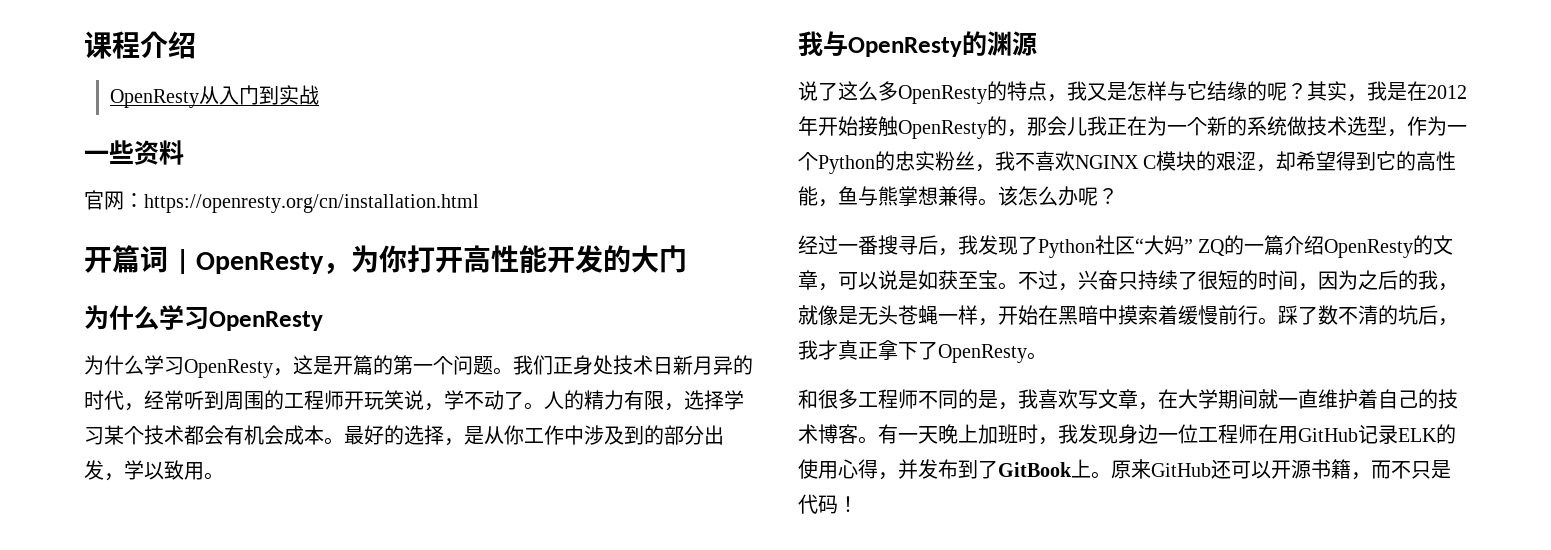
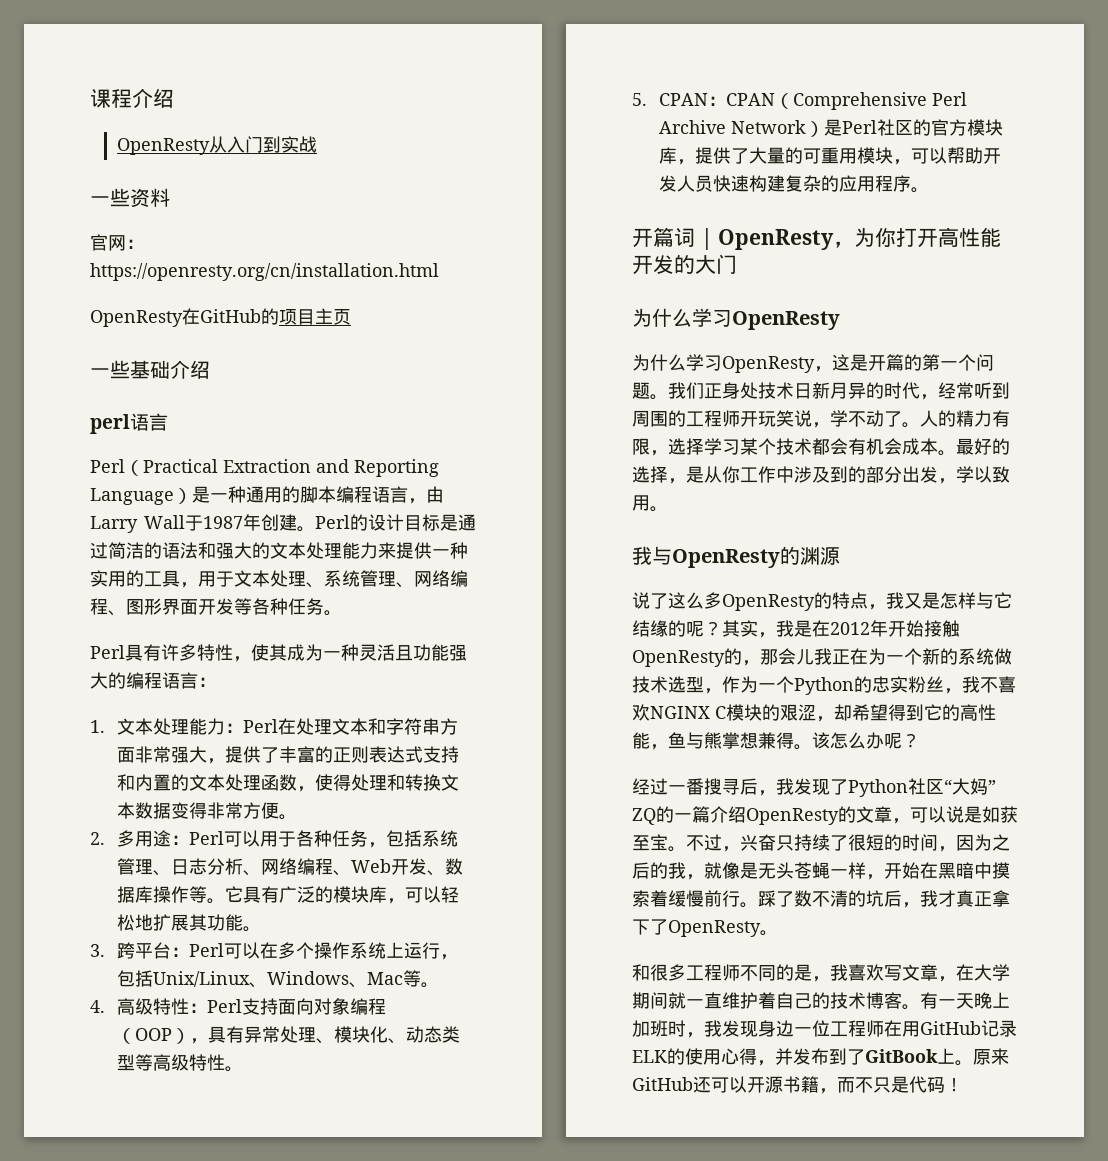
(479, 203) none -> [90,308,351,327] [90,360,210,379] [90,413,168,434] [90,459,439,477] [90,486,444,505] [90,514,476,533] [90,542,468,559] [90,570,468,588] [90,598,342,616] [90,644,467,662] [90,672,216,689] [90,718,459,735] [117,746,460,764] [117,774,460,792] [117,802,298,820] [90,830,459,848] [117,858,464,876] [117,886,460,904] [117,914,262,932] [90,942,459,960] [117,970,440,988] [90,998,387,1015] [117,1026,461,1044] [117,1054,244,1072] [632,92,968,110] [659,119,1004,137] [659,147,1002,165] [659,175,930,193] // OpenResty在GitHub的项目主页 // 一些基础介绍 // perl语言 // Perl（Practical Extraction and Reporting Language）是一种通用的脚本编程语言，由Larry Wall于1987年创建。Perl的设计目标是通过简洁的语法和强大的文本处理能力来提供一种实用的工具，用于文本处理、系统管理、网络编程、图形界面开发等各种任务。 // Perl具有许多特性，使其成为一种灵活且功能强大的编程语言： // 1.文本处理能力：Perl在处理文本和字符串方面非常强大，提供了丰富的正则表达式支持和内置的文本处理函数，使得处理和转换文本数据变得非常方便。 // 2.多用途：Perl可以用于各种任务，包括系统管理、日志分析、网络编程、Web开发、数据库操作等。它具有广泛的模块库，可以轻松地扩展其功能。 // 3.跨平台：Perl可以在多个操作系统上运行，包括Unix/Linux、Windows、Mac等。 // 4.高级特性：Perl支持面向对象编程（OOP），具有异常处理、模块化、动态类型等高级特性。 // 5. CPAN：CPAN（Comprehensive Perl Archive Network）是Perl社区的官方模块库，提供了大量的可重用模块，可以帮助开发人员快速构建复杂的应用程序。

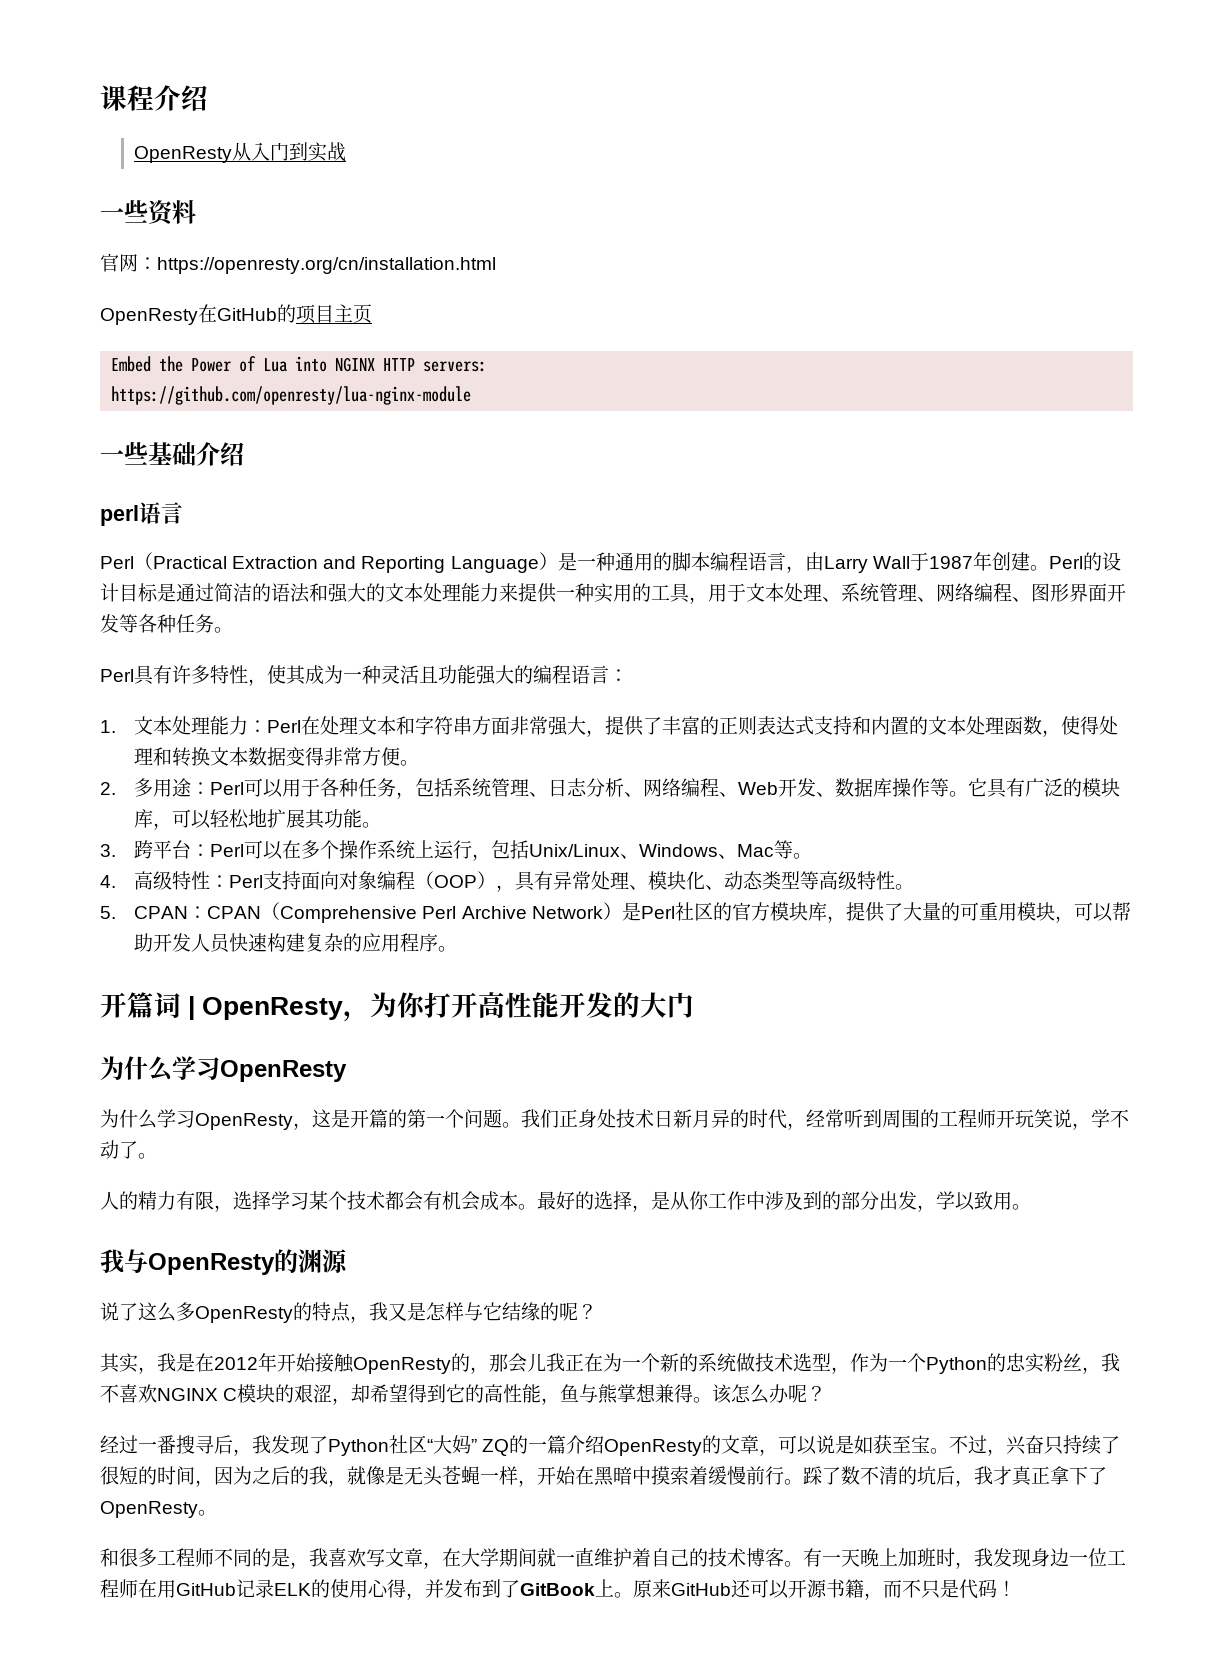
(351, 317) none -> [111,356,488,372] [111,386,472,405] // Embed the Power of Lua into NGINX HTTP servers: // https://github.com/openresty/lua-nginx-module
(920, 425) none -> (157, 1156) //
(722, 628) none -> (597, 1311) //

